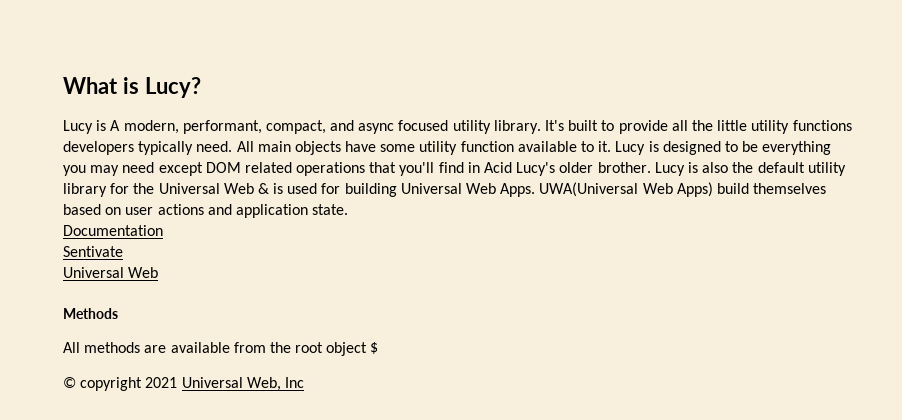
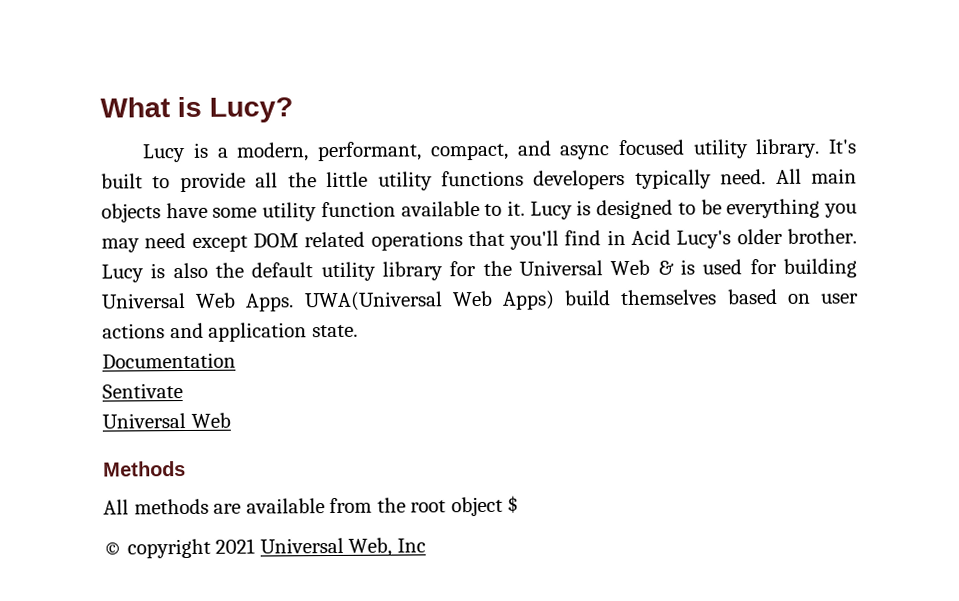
[110,120,121,131] A -> [216,147,229,158] a

